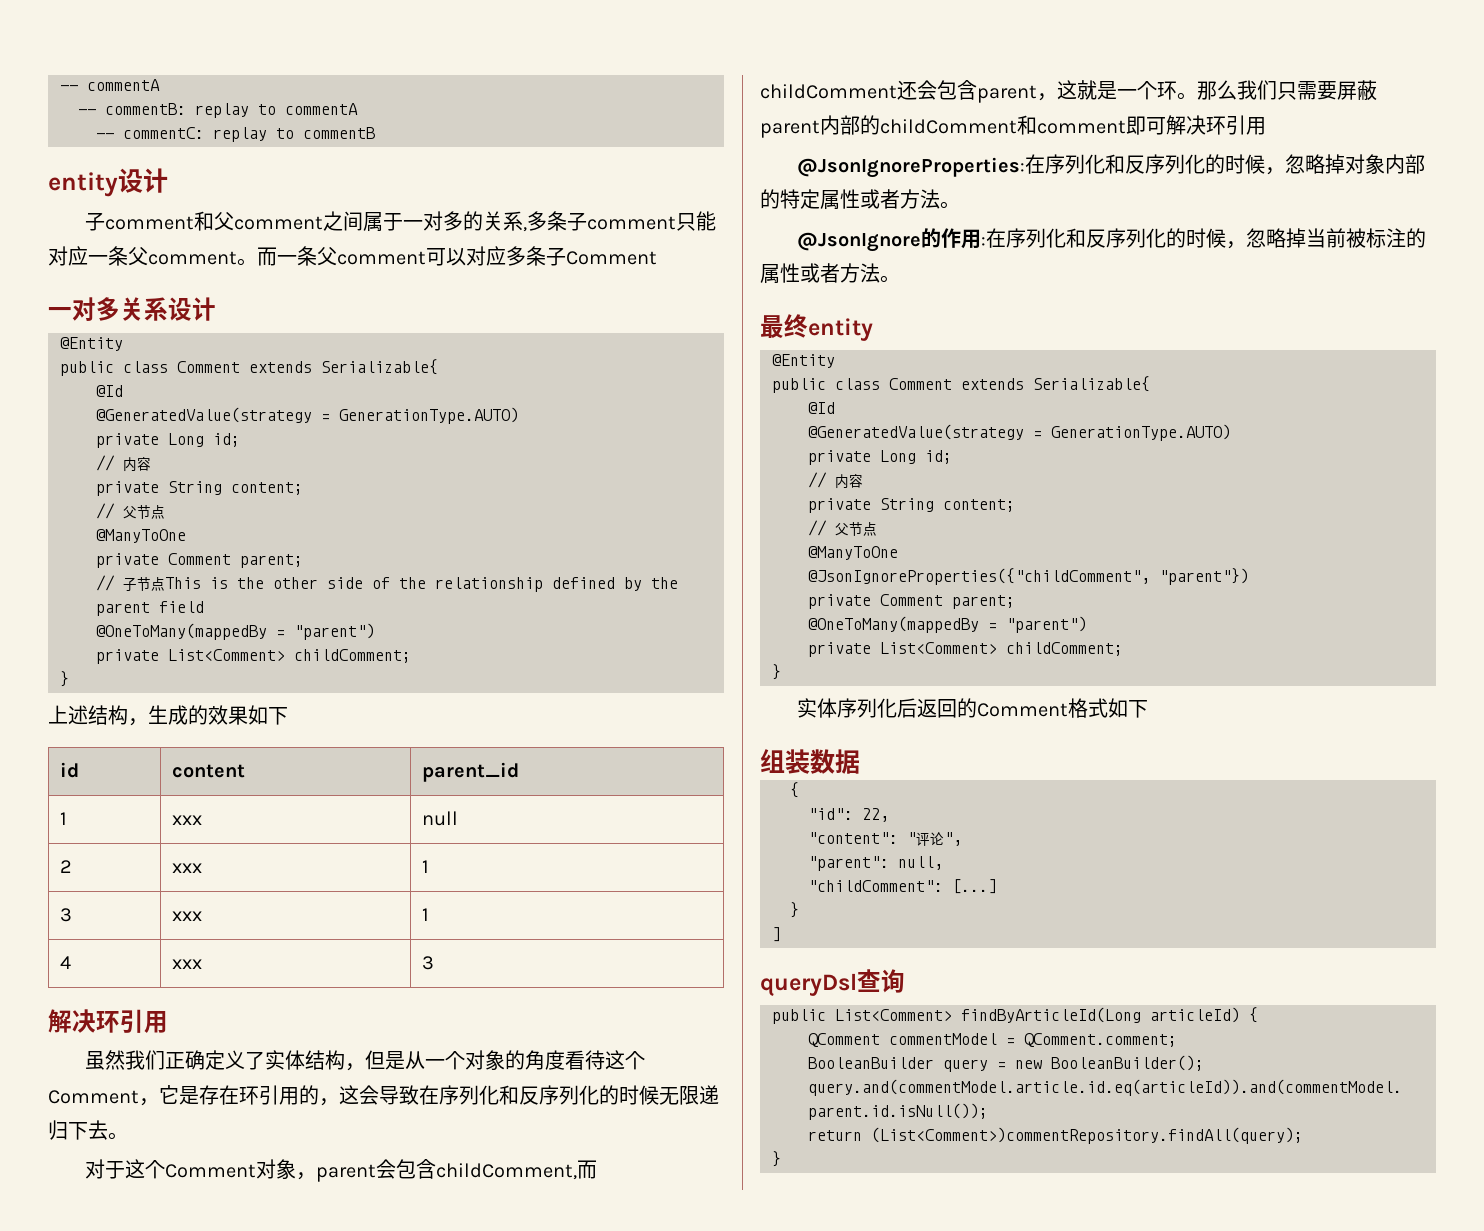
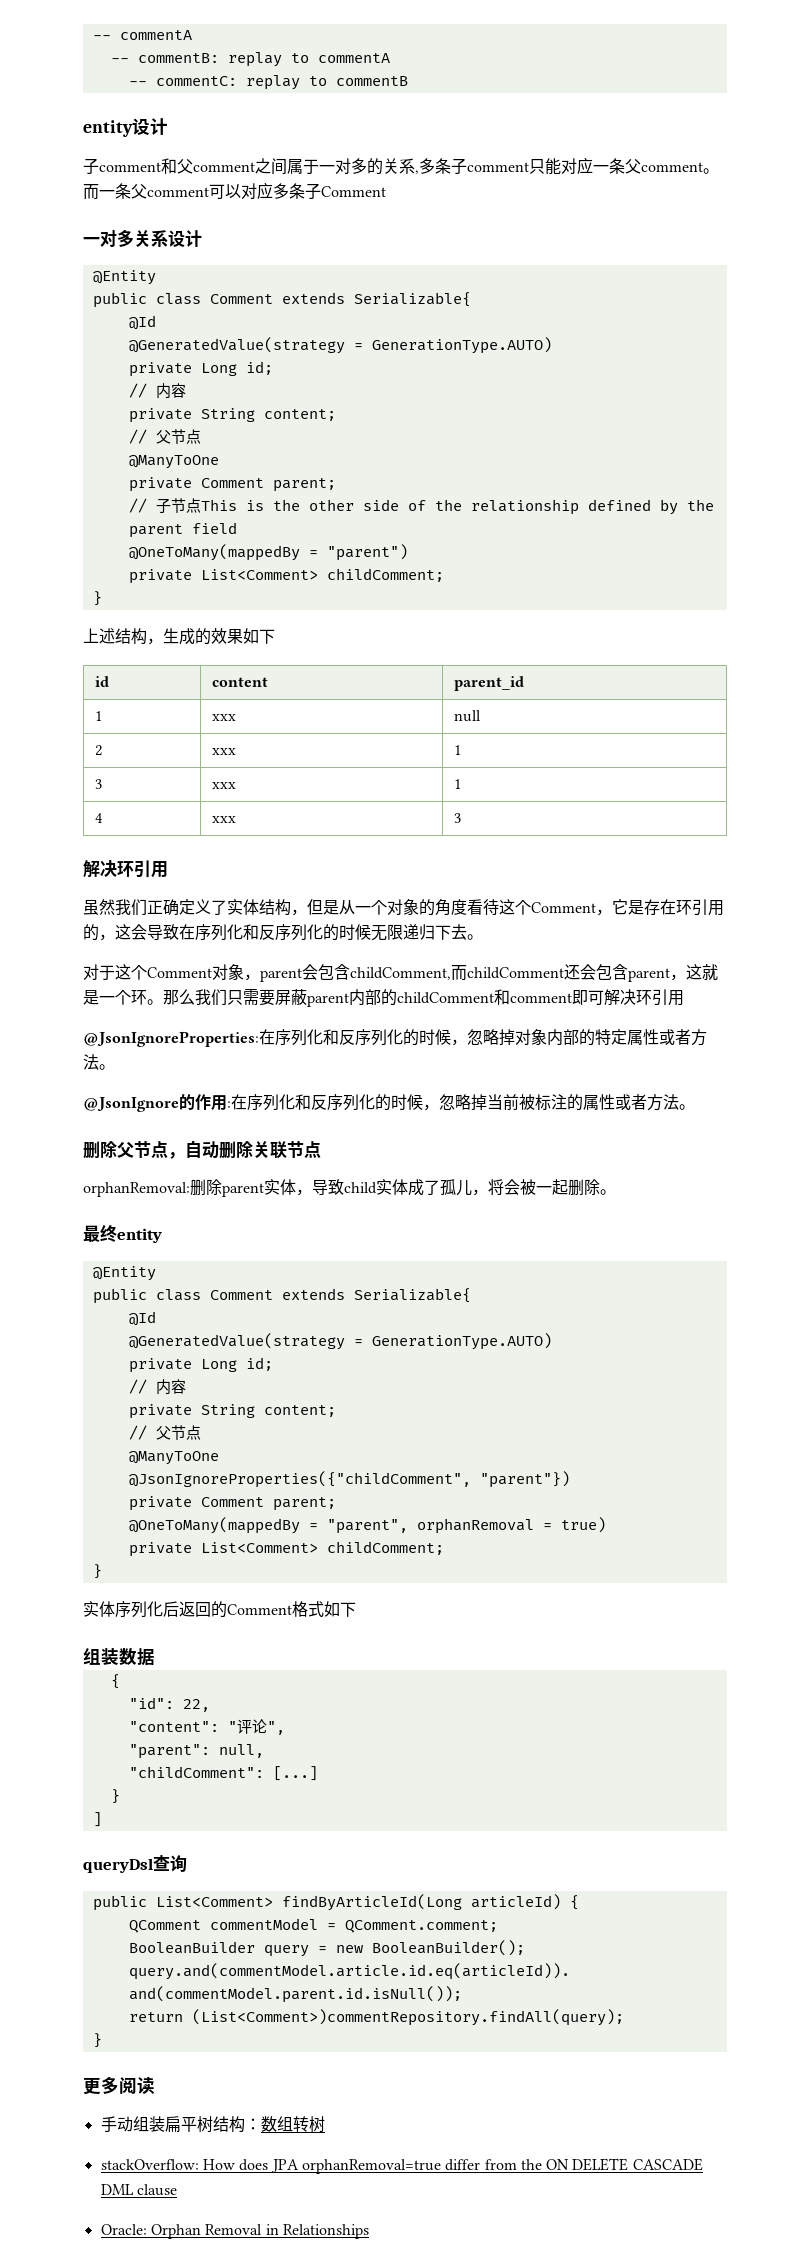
(900, 279) none -> [83,1140,321,1159] [83,1179,616,1197] // 删除父节点，自动删除关联节点 // orphanRemoval:删除parent实体，导致child实体成了孤儿，将会被一起删除。
[1006,616,1087,633] "parent") -> [326,1517,606,1534] "parent", orphanRemoval = true)
(781, 1159) none -> [83,2076,155,2095] [100,2116,325,2133] [100,2158,703,2174] [100,2184,177,2196] [100,2224,369,2239] // 更多阅读 // 手动组装扁平树结构：数组转树 // stackOverflow: How does JPA orphanRemoval=true differ from the ON DELETE CASCADE DML clause // Oracle: Orphan Removal in Relationships

